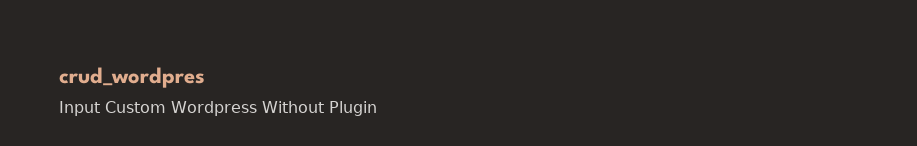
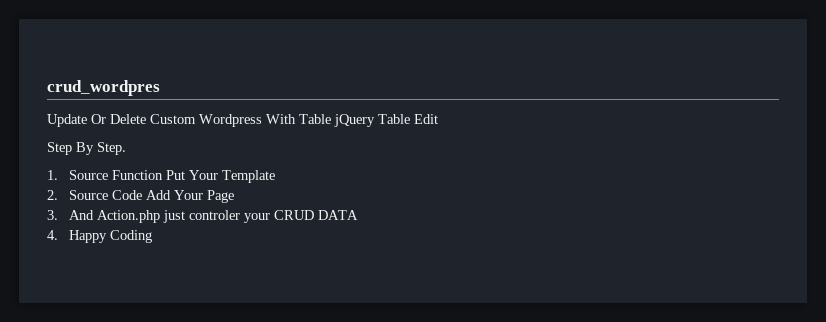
[59,101,377,116] Input Custom Wordpress Without Plugin -> [47,114,438,127] [47,142,126,155] [47,170,275,183] [47,190,234,203] [47,210,358,223] [47,230,152,243] Update Or Delete Custom Wordpress With Table jQuery Table Edit // Step By Step. // 1. Source Function Put Your Template // 2. Source Code Add Your Page // 3. And Action.php just controler your CRUD DATA // 4. Happy Coding

